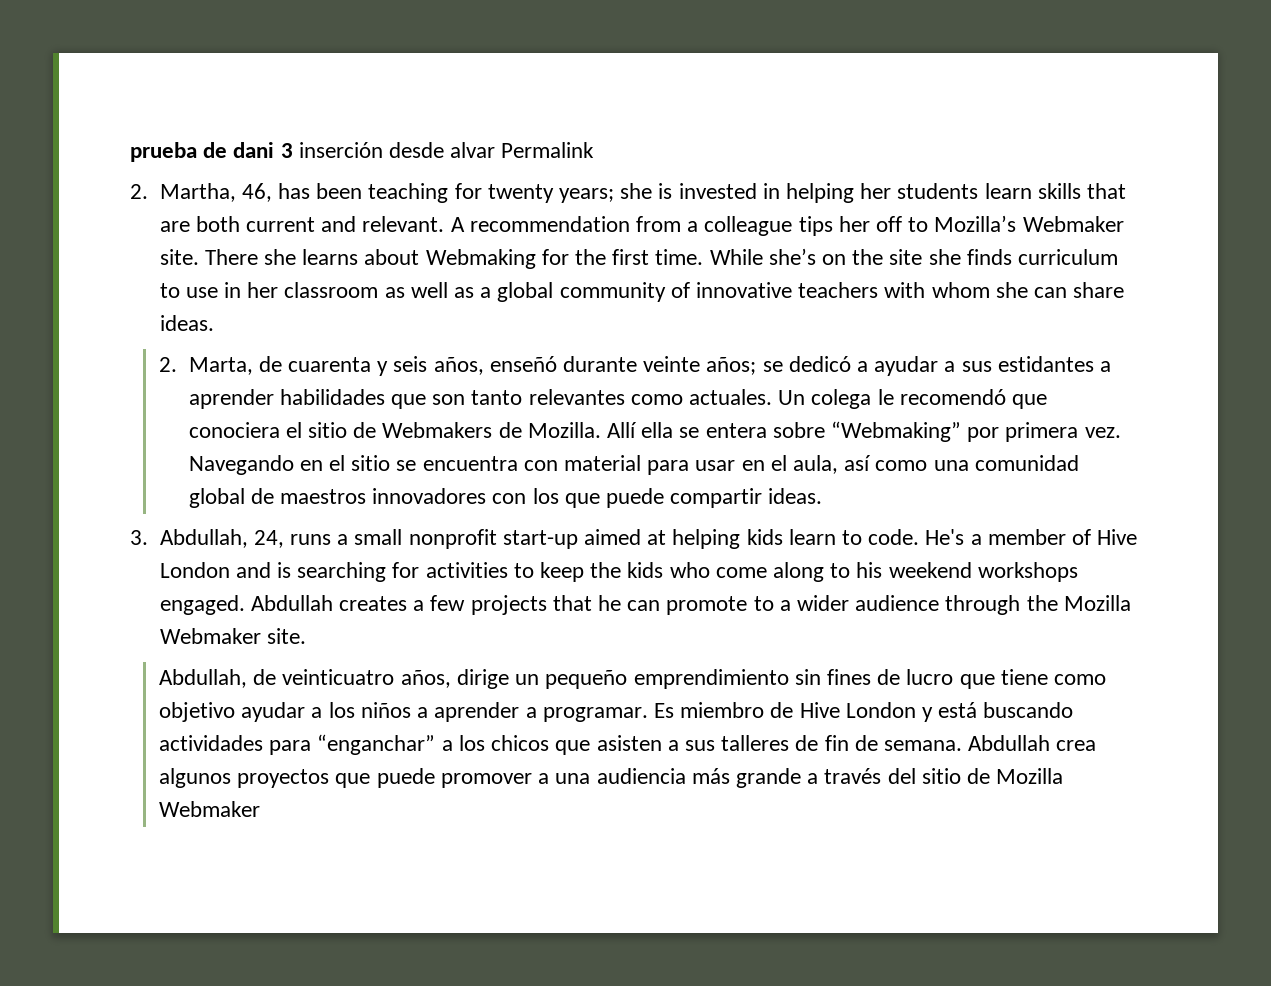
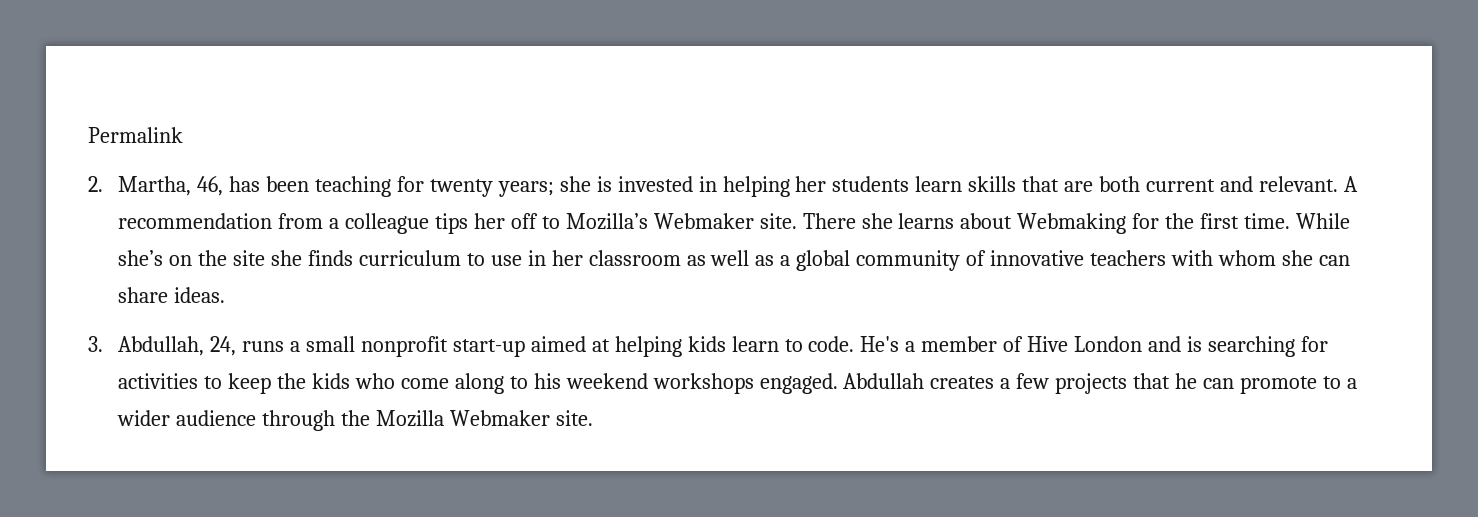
[130,142,496,162] prueba de dani 3 inserción desde alvar -> (88, 135) none
[159,356,1112,376] [188,389,1048,409] [188,421,1121,442] [188,455,1079,475] [188,488,823,508] // 2. Marta, de cuarenta y seis años, enseñó durante veinte años; se dedicó a ayudar a sus estidantes a aprender habilidades que son tanto relevantes como actuales. Un colega le recomendó que conociera el sitio de Webmakers de Mozilla. Allí ella se entera sobre “Webmaking” por primera vez. Navegando en el sitio se encuentra con material para usar en el aula, así como una comunidad global de maestros innovadores con los que puede compartir ideas. -> (226, 295) none
[159,669,1106,689] [159,702,1074,722] [159,734,1097,755] [159,768,1064,788] [159,801,261,817] // Abdullah, de veinticuatro años, dirige un pequeño emprendimiento sin fines de lucro que tiene como objetivo ayudar a los niños a aprender a programar. Es miembro de Hive London y está buscando actividades para “enganchar” a los chicos que asisten a sus talleres de fin de semana. Abdullah crea algunos proyectos que puede promover a una audiencia más grande a través del sitio de Mozilla Webmaker -> (593, 418) none

